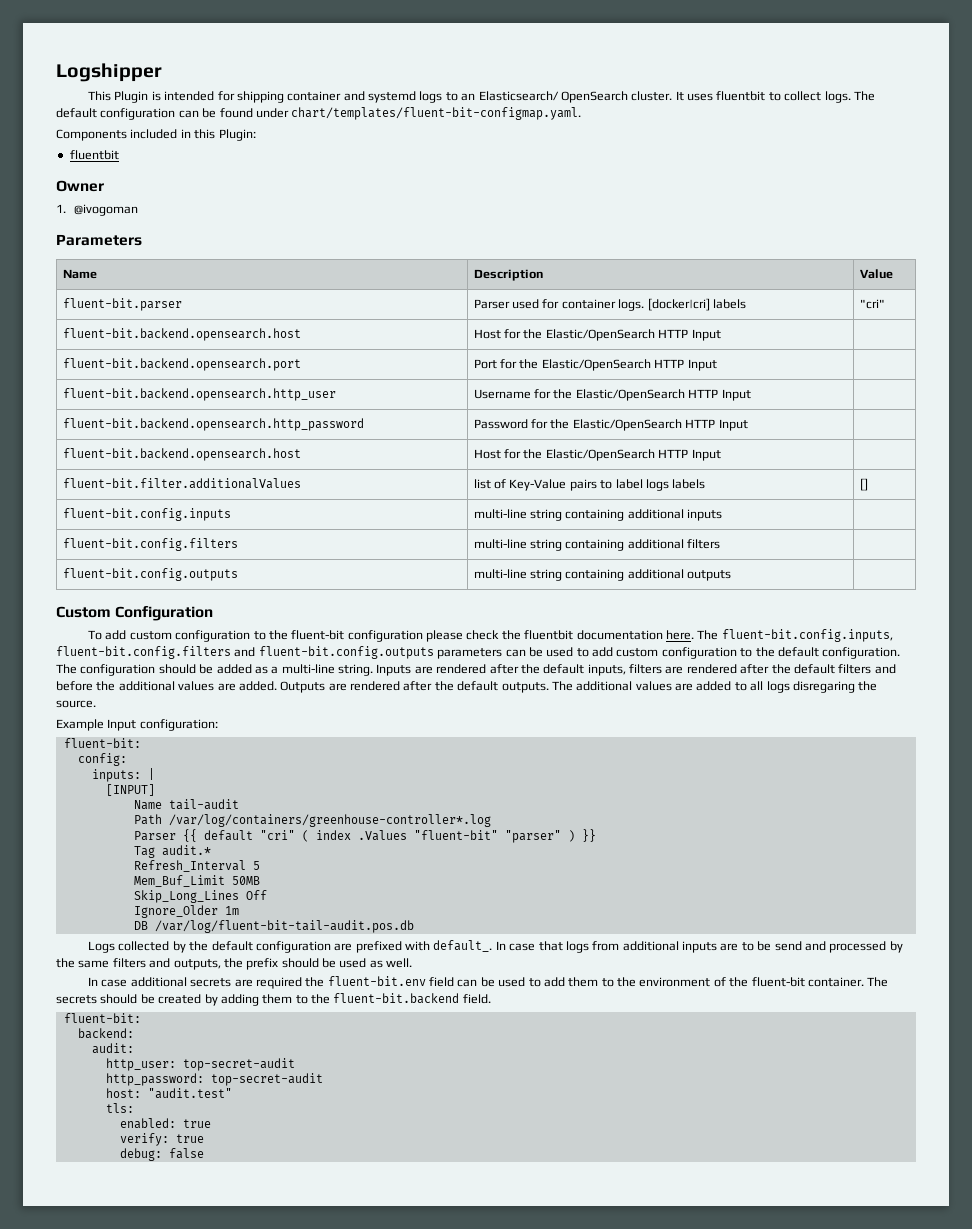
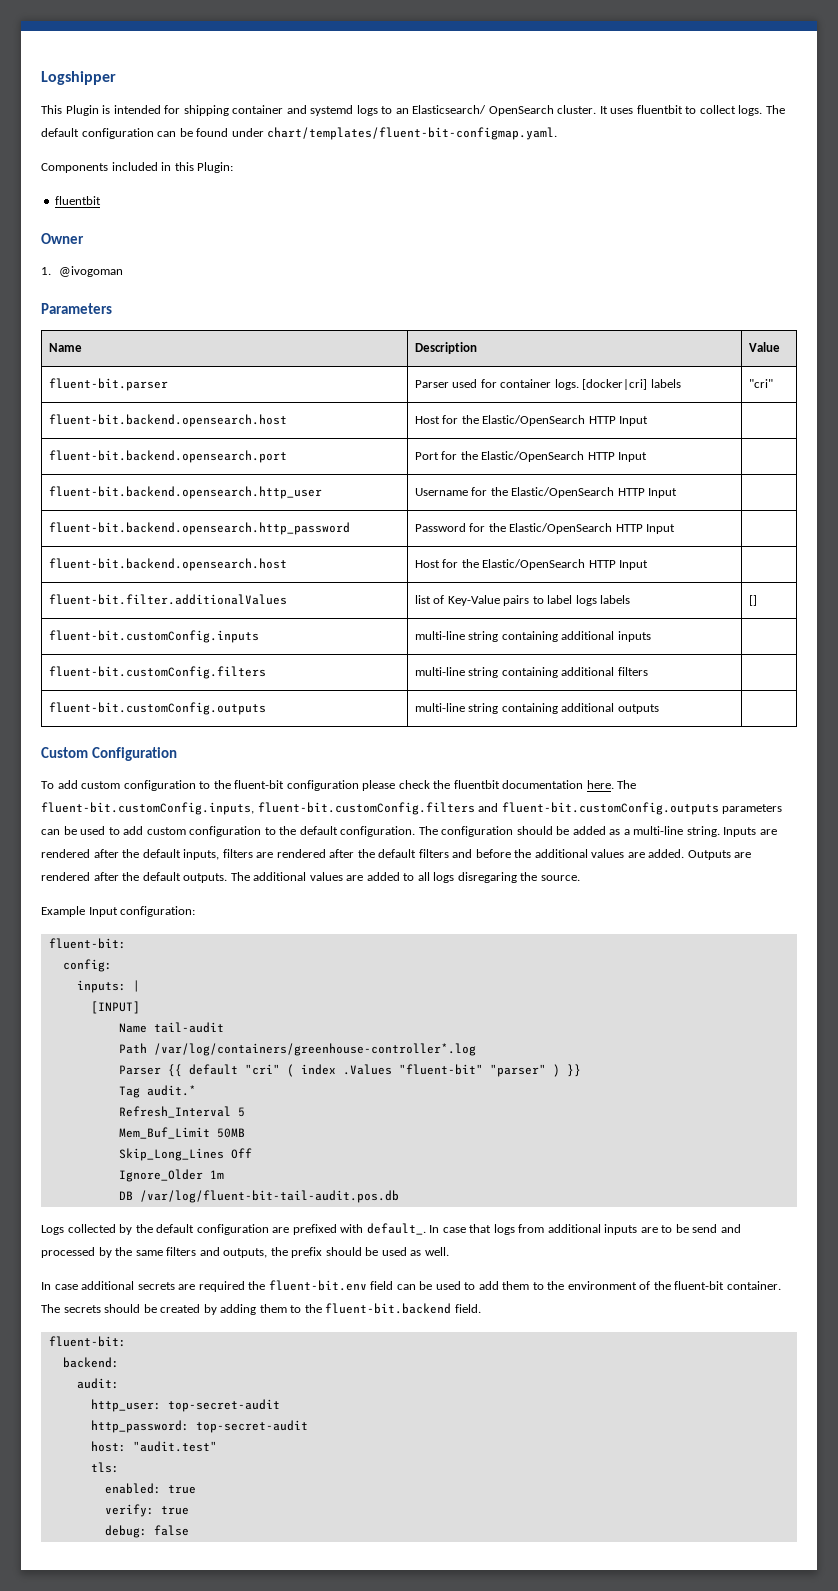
[62,508,231,521] fluent-bit.config.inputs -> [48,630,259,643] fluent-bit.customConfig.inputs
[62,538,238,551] fluent-bit.config.filters -> [48,666,266,679] fluent-bit.customConfig.filters
[62,568,238,581] fluent-bit.config.outputs -> [48,702,266,715] fluent-bit.customConfig.outputs
[721,629,893,642] [56,646,434,659] fluent-bit.config.inputs, fluent-bit.config.filters and fluent-bit.config.outputs -> [41,802,719,815] fluent-bit.customConfig.inputs, fluent-bit.customConfig.filters and fluent-bit.customConfig.outputs

